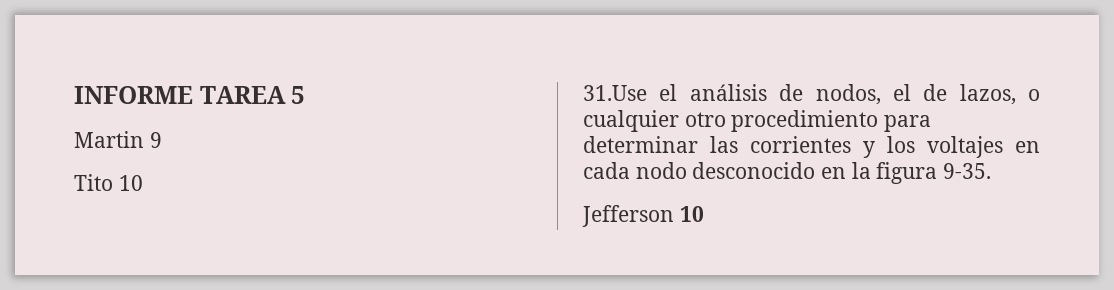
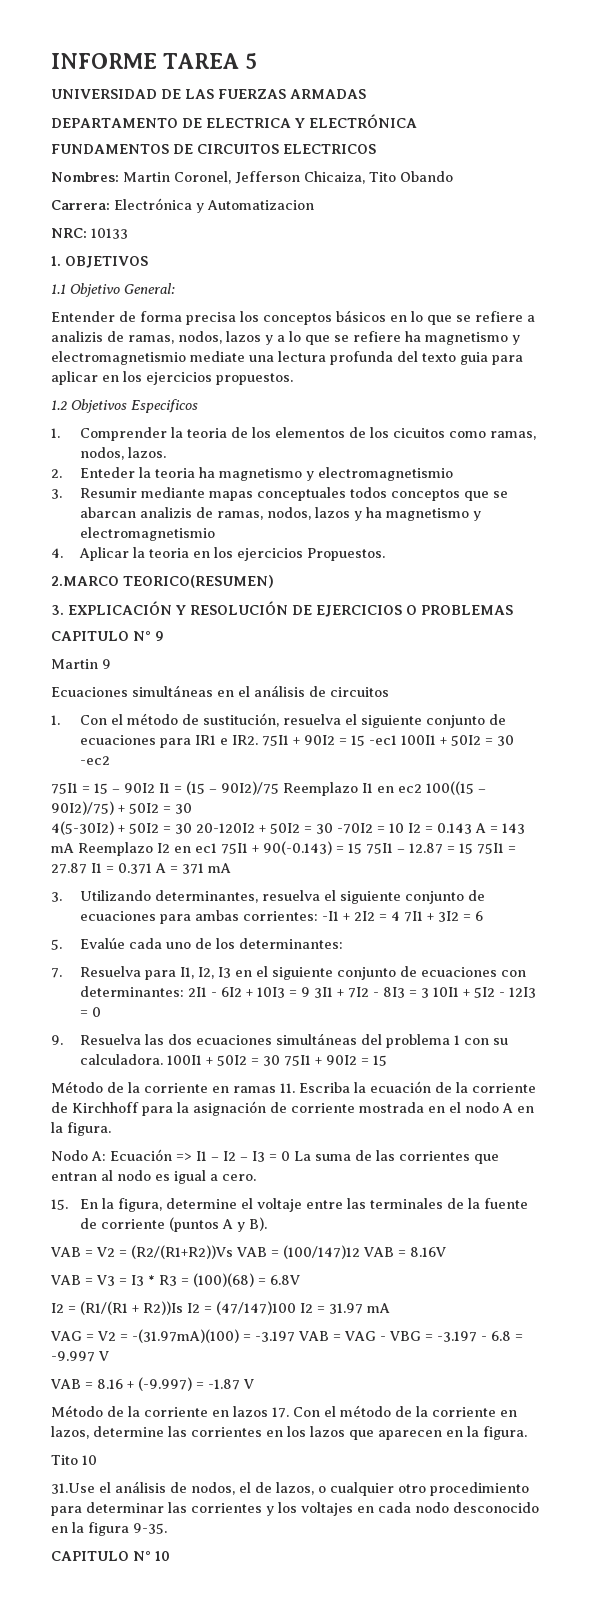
[74,131,162,148] Martin 9 -> [51,89,366,99] [51,114,417,128] [51,144,376,154] [51,171,453,184] [51,198,314,213] [51,228,128,239] [51,256,148,268] [51,283,175,297] [51,310,535,325] [51,331,520,345] [51,351,523,365] [51,371,293,385] [51,399,198,413] [51,427,536,441] [79,447,166,460] [51,467,453,481] [51,487,508,501] [79,507,481,521] [79,527,215,541] [51,547,385,561] [51,575,274,588] [51,601,513,617] [51,631,164,641] [51,659,111,669] [51,685,389,697] [51,713,506,728] [79,735,514,748] [79,756,110,765] [51,781,486,796] [51,801,192,815] [51,821,525,835] [51,841,516,856] [51,863,231,874] [51,890,485,904] [79,910,483,924] [51,938,343,950] [51,966,526,980] [79,986,536,998] [79,1007,101,1017] [51,1033,508,1048] [79,1054,387,1066] [51,1081,536,1093] [51,1101,534,1116] [51,1122,111,1136] [51,1149,499,1164] [51,1170,256,1184] [51,1198,528,1212] [79,1217,267,1232] [50,1245,446,1259] [50,1273,300,1287] [51,1301,390,1315] [50,1329,523,1343] [51,1351,109,1362] [50,1377,254,1391] [51,1405,517,1418] [51,1426,527,1440] UNIVERSIDAD DE LAS FUERZAS ARMADAS // DEPARTAMENTO DE ELECTRICA Y ELECTRÓNICA // FUNDAMENTOS DE CIRCUITOS ELECTRICOS // Nombres: Martin Coronel, Jefferson Chicaiza, Tito Obando // Carrera: Electrónica y Automatizacion // NRC: 10133 // 1. OBJETIVOS // 1.1 Objetivo General: // Entender de forma precisa los conceptos básicos en lo que se refiere a analizis de ramas, nodos, lazos y a lo que se refiere ha magnetismo y electromagnetismio mediate una lectura profunda del texto guia para aplicar en los ejercicios propuestos. // 1.2 Objetivos Especificos // 1. Comprender la teoria de los elementos de los cicuitos como ramas, nodos, lazos. // 2. Enteder la teoria ha magnetismo y electromagnetismio // 3. Resumir mediante mapas conceptuales todos conceptos que se abarcan analizis de ramas, nodos, lazos y ha magnetismo y electromagnetismio // 4. Aplicar la teoria en los ejercicios Propuestos. // 2.MARCO TEORICO(RESUMEN) // 3. EXPLICACIÓN Y RESOLUCIÓN DE EJERCICIOS O PROBLEMAS // CAPITULO N° 9 // Martin 9 // Ecuaciones simultáneas en el análisis de circuitos // 1. Con el método de sustitución, resuelva el siguiente conjunto de ecuaciones para IR1 e IR2. 75I1 + 90I2 = 15 -ec1 100I1 + 50I2 = 30 -ec2 // 75I1 = 15 – 90I2 I1 = (15 – 90I2)/75 Reemplazo I1 en ec2 100((15 – 90I2)/75) + 50I2 = 30 // 4(5-30I2) + 50I2 = 30 20-120I2 + 50I2 = 30 -70I2 = 10 I2 = 0.143 A = 143 mA Reemplazo I2 en ec1 75I1 + 90(-0.143) = 15 75I1 – 12.87 = 15 75I1 = 27.87 I1 = 0.371 A = 371 mA // 3. Utilizando determinantes, resuelva el siguiente conjunto de ecuaciones para ambas corrientes: -I1 + 2I2 = 4 7I1 + 3I2 = 6 // 5. Evalúe cada uno de los determinantes: // 7. Resuelva para I1, I2, I3 en el siguiente conjunto de ecuaciones con determinantes: 2I1 - 6I2 + 10I3 = 9 3I1 + 7I2 - 8I3 = 3 10I1 + 5I2 - 12I3 = 0 // 9. Resuelva las dos ecuaciones simultáneas del problema 1 con su calculadora. 100I1 + 50I2 = 30 75I1 + 90I2 = 15 // Método de la corriente en ramas 11. Escriba la ecuación de la corriente de Kirchhoff para la asignación de corriente mostrada en el nodo A en la figura. // Nodo A: Ecuación => I1 – I2 – I3 = 0 La suma de las corrientes que entran al nodo es igual a cero. // 15. En la figura, determine el voltaje entre las terminales de la fuente de corriente (puntos A y B). // VAB = V2 = (R2/(R1+R2))Vs VAB = (100/147)12 VAB = 8.16V // VAB = V3 = I3 * R3 = (100)(68) = 6.8V // I2 = (R1/(R1 + R2))Is I2 = (47/147)100 I2 = 31.97 mA // VAG = V2 = -(31.97mA)(100) = -3.197 VAB = VAG - VBG = -3.197 - 6.8 = -9.997 V // VAB = 8.16 + (-9.997) = -1.87 V // Método de la corriente en lazos 17. Con el método de la corriente en lazos, determine las corrientes en los lazos que aparecen en la figura.
[582,205,674,227] Jefferson -> [51,1551,151,1561] CAPITULO N°

